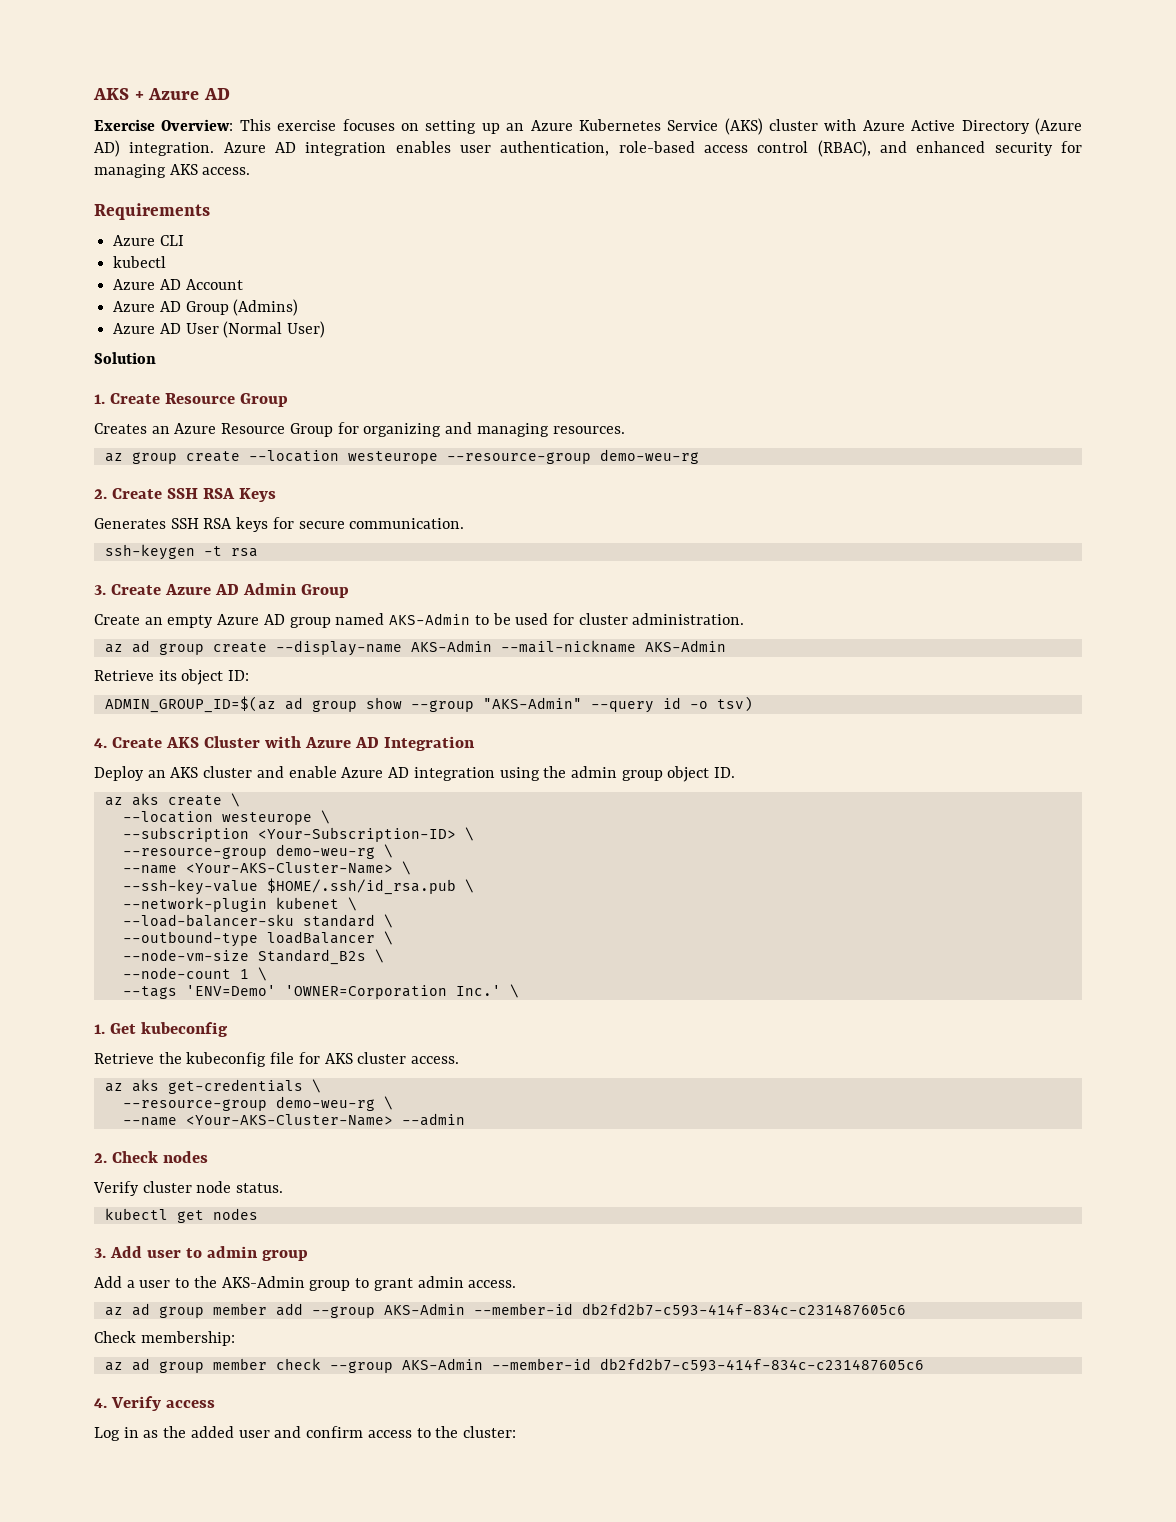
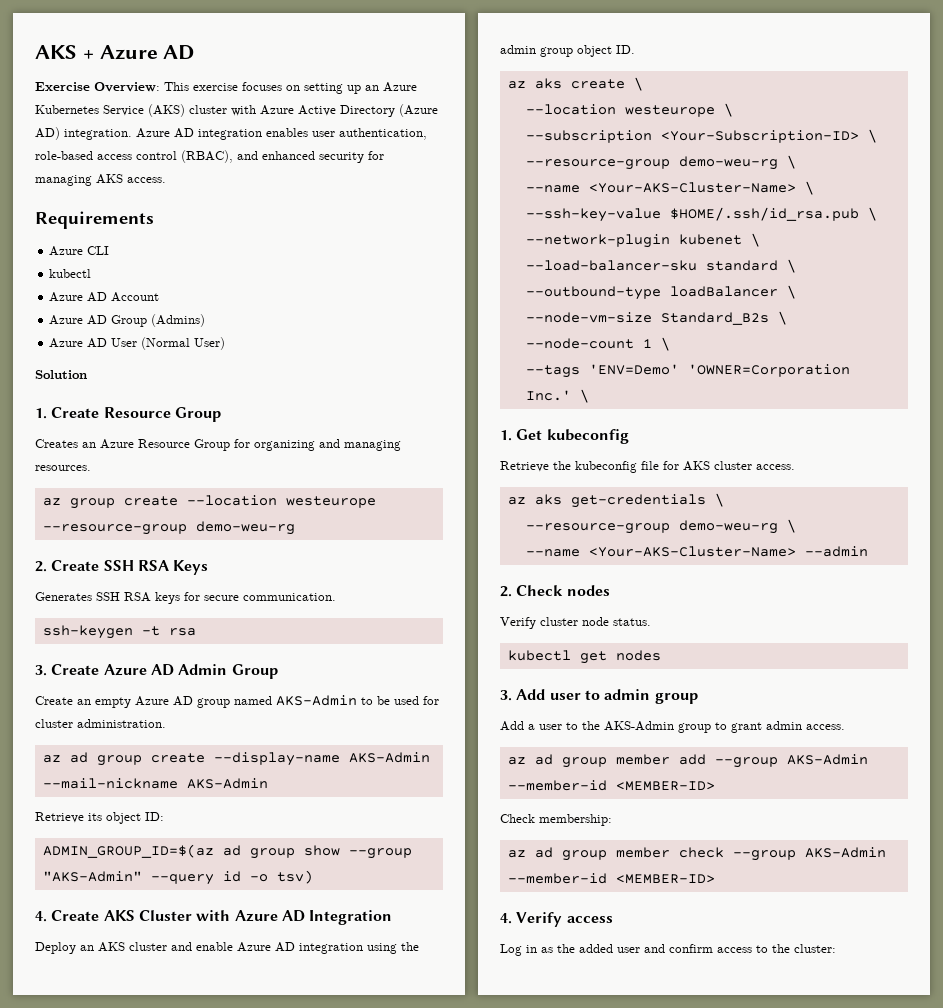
[581,1303,906,1317] db2fd2b7-c593-414f-834c-c231487605c6 -> [615,781,715,791] <MEMBER-ID>
[599,1358,924,1372] db2fd2b7-c593-414f-834c-c231487605c6 -> [615,874,715,884] <MEMBER-ID>

